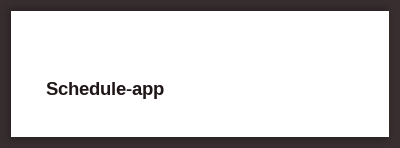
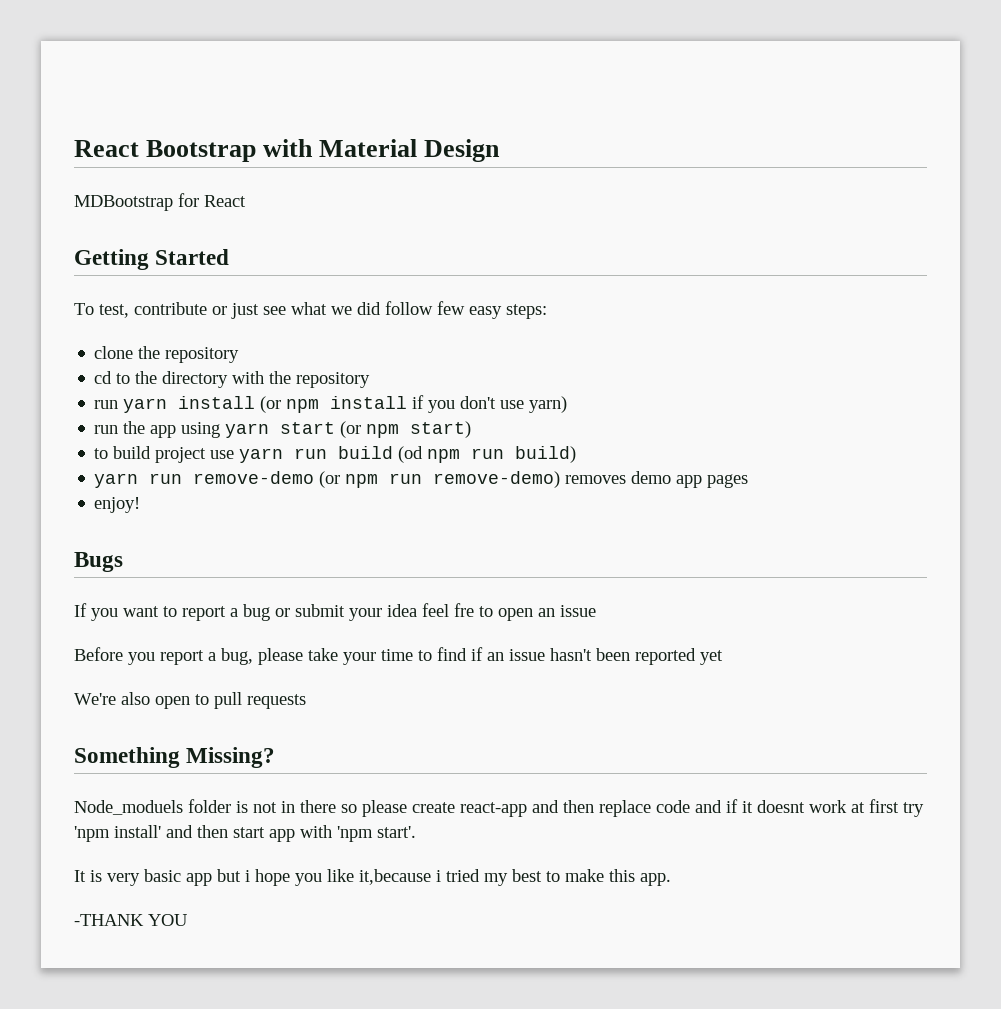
[46,82,164,99] Schedule-app -> [74,139,501,162] [74,193,246,211] [74,249,230,270] [74,301,547,319] [94,346,240,363] [94,371,371,388] [94,395,568,413] [94,421,472,438] [94,446,577,463] [94,471,749,488] [94,497,141,513] [74,552,123,572] [74,603,596,621] [74,647,723,665] [74,692,306,709] [74,747,276,768] [74,799,924,817] [74,825,416,842] [74,869,671,886] [74,914,187,926] React Bootstrap with Material Design // MDBootstrap for React // Getting Started // To test, contribute or just see what we did follow few easy steps: // clone the repository // cd to the directory with the repository // run yarn install (or npm install if you don't use yarn) // run the app using yarn start (or npm start) // to build project use yarn run build (od npm run build) // yarn run remove-demo (or npm run remove-demo) removes demo app pages // enjoy! // Bugs // If you want to report a bug or submit your idea feel fre to open an issue // Before you report a bug, please take your time to find if an issue hasn't been reported yet // We're also open to pull requests // Something Missing? // Node_moduels folder is not in there so please create react-app and then replace code and if it doesnt work at first try 'npm install' and then start app with 'npm start'. // It is very basic app but i hope you like it,because i tried my best to make this app. // -THANK YOU

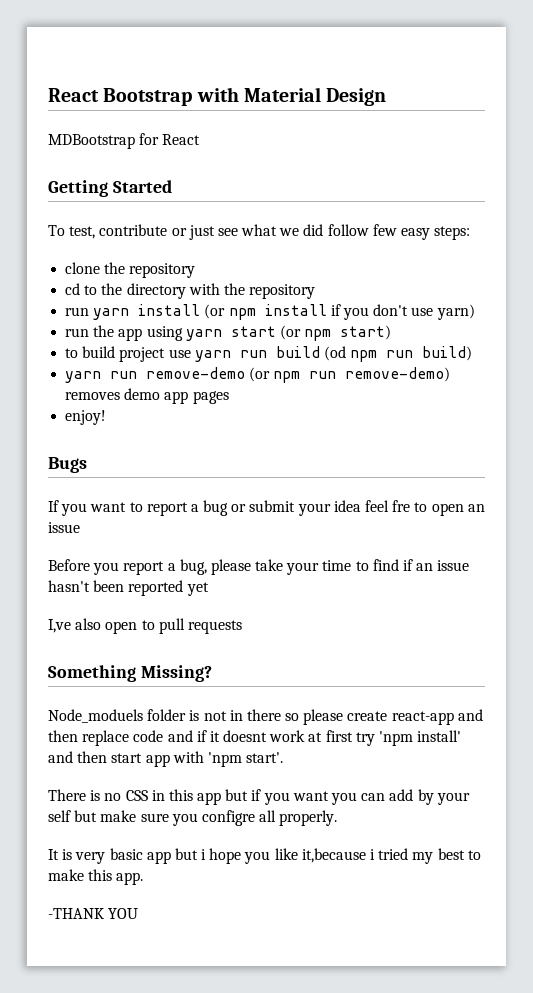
[74,693,116,705] We're -> [48,619,71,633] I,ve
(416, 832) none -> [48,789,470,805] [48,810,338,826] // There is no CSS in this app but if you want you can add by your self but make sure you configre all properly.

